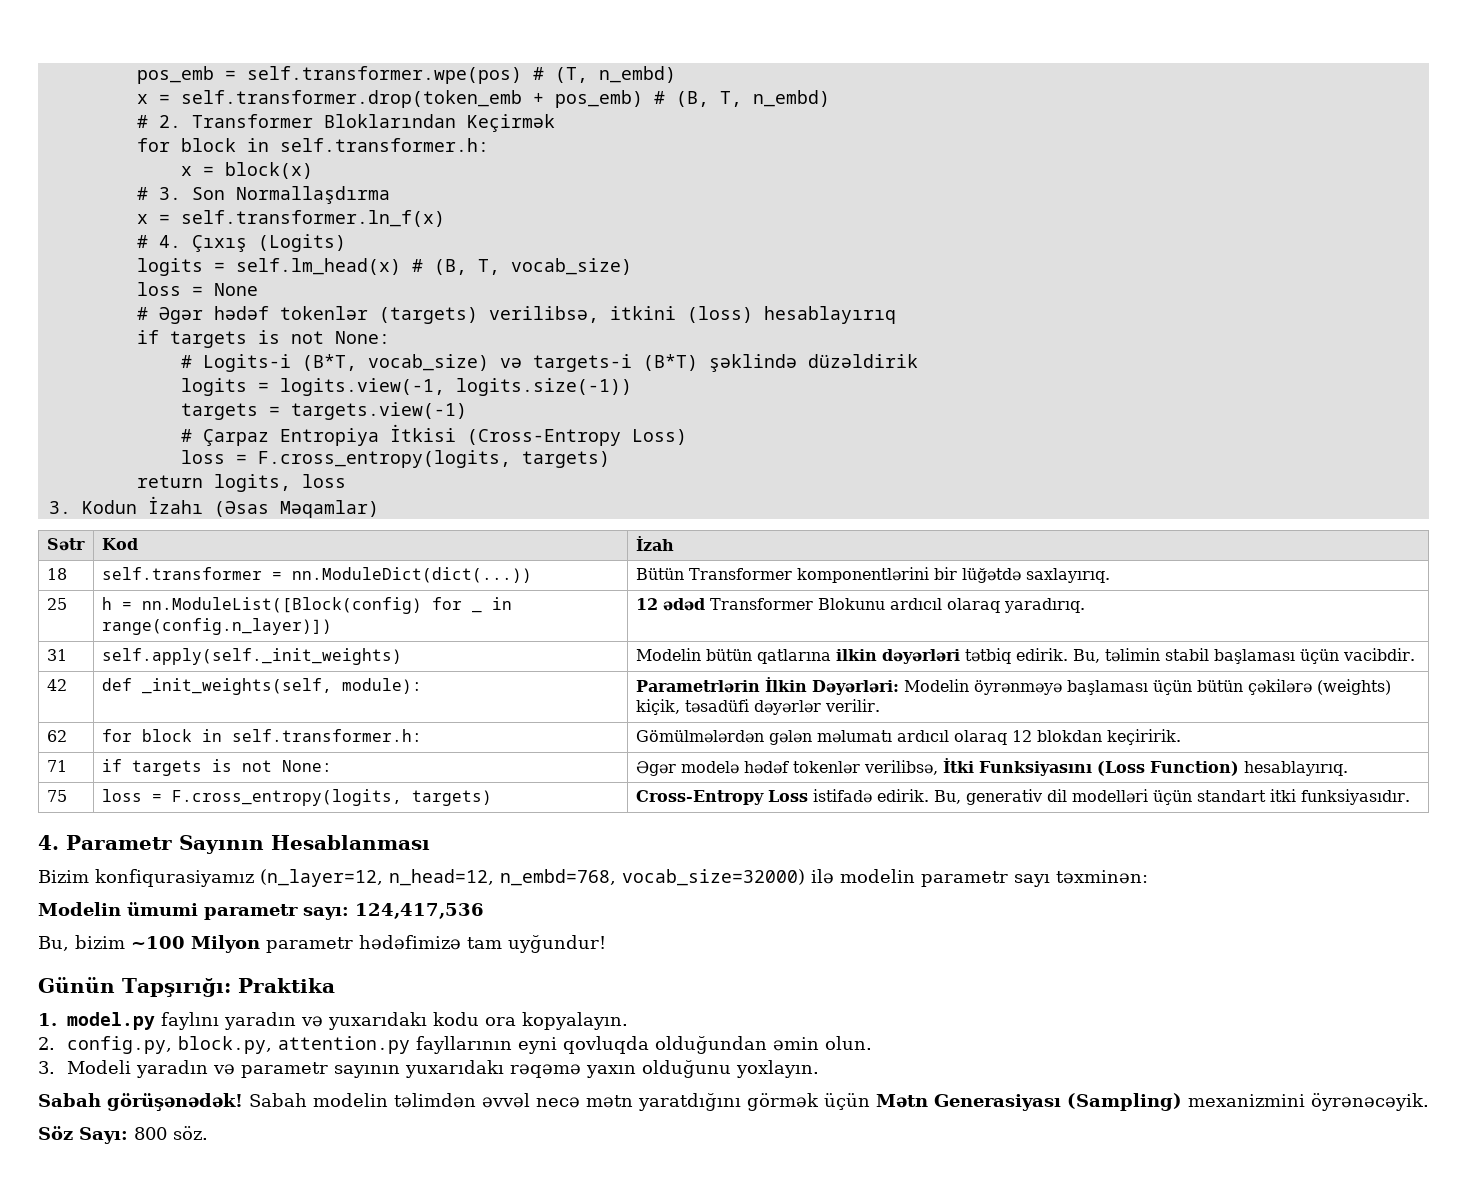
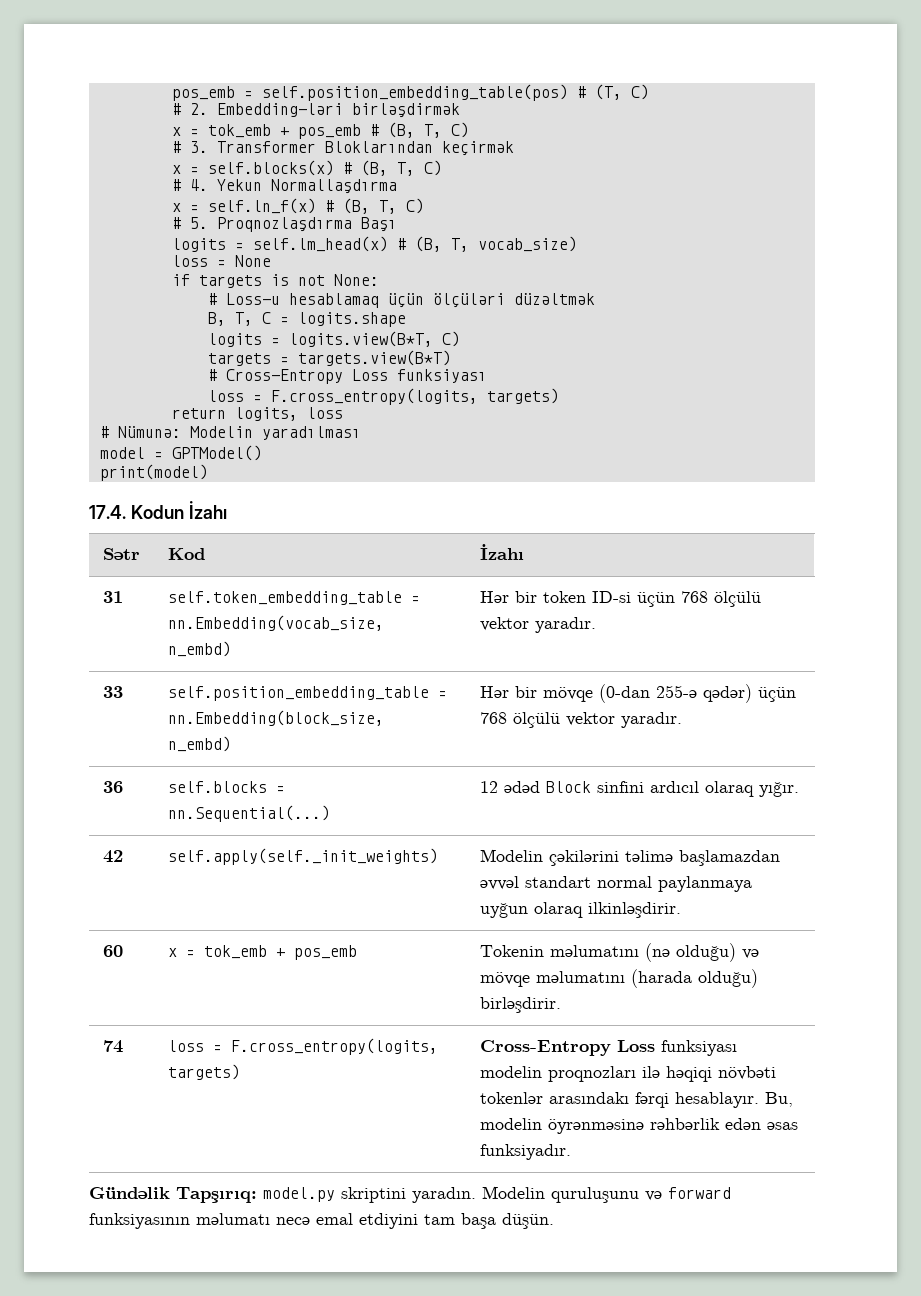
[246,66,522,84] self.transformer.wpe(pos) -> [261,84,568,101] self.position_embedding_table(pos)
[598,66,676,83] [136,90,830,108] [136,115,181,128] n_embd) // x = self.transformer.drop(token_emb + pos_emb) # (B, T, n_embd) // # 2. -> [630,84,649,100] [171,103,460,118] [171,122,469,139] [171,141,208,153] C) // # 2. Embedding-ləri birləşdirmək // x = tok_emb + pos_emb # (B, T, C) // # 3.
[466,114,555,132] [136,138,489,152] [180,162,313,179] [136,187,225,200] Keçirmək // for block in self.transformer.h: // x = block(x) // # 3. Son -> [441,141,514,156] [171,160,442,176] [171,179,262,191] keçirmək // x = self.blocks(x) # (B, T, C) // # 4. Yekun
[180,210,445,227] [136,234,346,252] self.transformer.ln_f(x) // # 4. Çıxış (Logits) -> [207,198,424,214] [171,217,397,232] self.ln_f(x) # (B, T, C) // # 5. Proqnozlaşdırma Başı
[136,306,896,324] // # Əgər hədəf tokenlər (targets) verilibsə, itkini (loss) hesablayırıq -> (271, 261) none
[202,354,918,372] [180,378,632,396] Logits-i (B*T, vocab_size) və targets-i (B*T) şəklində düzəldirik // logits = logits.view(-1, logits.size(-1)) -> [225,293,595,308] [207,312,406,327] [207,331,460,347] Loss-u hesablamaq üçün ölçüləri düzəltmək // B, T, C = logits.shape // logits = logits.view(B*T, C)
[290,402,467,420] [180,424,687,446] targets.view(-1) // # Çarpaz Entropiya İtkisi (Cross-Entropy Loss) -> [297,350,451,366] [207,369,487,384] targets.view(B*T) // # Cross-Entropy Loss funksiyası
[48,501,71,514] 3. -> [99,426,361,440] [99,445,262,461] [99,464,208,481] [89,505,126,519] # Nümunə: Modelin yaradılması // model = GPTModel() // print(model) // 17.4.
[213,500,379,518] (Əsas Məqamlar) -> (227, 510) none
[635,536,674,551] [46,568,67,580] [101,567,532,583] [635,567,1110,583] [46,598,67,610] [101,597,462,614] [471,610,482,613] [491,597,512,610] [101,618,332,635] [635,598,1085,613] [46,649,67,661] [101,648,402,665] [635,648,1415,664] [46,679,67,691] [101,678,422,695] [635,677,1391,695] [635,699,880,715] [46,730,67,742] [101,729,422,742] [635,729,1181,745] [46,760,67,772] [101,759,332,776] [635,758,1348,776] [46,790,67,802] İzah // 18 | self.transformer = nn.ModuleDict(dict(...)) | Bütün Transformer komponentlərini bir lüğətdə saxlayırıq. // 25 | h = nn.ModuleList([Block(config) for _ in range(config.n_layer)]) | 12 ədəd Transformer Blokunu ardıcıl olaraq yaradırıq. // 31 | self.apply(self._init_weights) | Modelin bütün qatlarına ilkin dəyərləri tətbiq edirik. Bu, təlimin stabil başlaması üçün vacibdir. // 42 | def _init_weights(self, module): | Parametrlərin İlkin Dəyərləri: Modelin öyrənməyə başlaması üçün bütün çəkilərə (weights) kiçik, təsadüfi dəyərlər verilir. // 62 | for block in self.transformer.h: | Gömülmələrdən gələn məlumatı ardıcıl olaraq 12 blokdan keçiririk. // 71 | if targets is not None: | Əgər modelə hədəf tokenlər verilibsə, İtki Funksiyasını (Loss Function) hesablayırıq. // 75 -> [479,544,524,560] [102,591,123,603] [167,591,420,605] [167,615,384,631] [167,641,231,657] [479,591,761,607] [479,617,596,633] [102,686,123,698] [167,686,447,701] [167,710,384,726] [167,736,231,752] [479,684,796,703] [479,712,682,728] [102,781,123,793] [167,781,285,793] [167,805,330,822] [479,781,799,797] [102,850,123,863] [167,848,438,865] [479,849,780,866] [479,876,752,892] [479,902,681,918] [102,945,123,957] [167,945,357,960] [479,943,759,962] [479,969,758,988] [479,997,561,1013] [102,1040,123,1053] İzahı // 31 | self.token_embedding_table = nn.Embedding(vocab_size, n_embd) | Hər bir token ID-si üçün 768 ölçülü vektor yaradır. // 33 | self.position_embedding_table = nn.Embedding(block_size, n_embd) | Hər bir mövqe (0-dan 255-ə qədər) üçün 768 ölçülü vektor yaradır. // 36 | self.blocks = nn.Sequential(...) | 12 ədəd Block sinfini ardıcıl olaraq yığır. // 42 | self.apply(self._init_weights) | Modelin çəkilərini təlimə başlamazdan əvvəl standart normal paylanmaya uyğun olaraq ilkinləşdirir. // 60 | x = tok_emb + pos_emb | Tokenin məlumatını (nə olduğu) və mövqe məlumatını (harada olduğu) birləşdirir. // 74
[812,789,1410,805] [38,835,430,854] [38,869,1148,887] [38,902,484,920] [38,935,606,953] [38,977,335,997] [38,1012,629,1030] [38,1036,873,1054] [38,1060,820,1078] [38,1093,1429,1111] [38,1126,208,1144] istifadə edirik. Bu, generativ dil modelləri üçün standart itki funksiyasıdır. // 4. Parametr Sayının Hesablanması // Bizim konfiqurasiyamız (n_layer=12, n_head=12, n_embd=768, vocab_size=32000) ilə modelin parametr sayı təxminən: // Modelin ümumi parametr sayı: 124,417,536 // Bu, bizim ~100 Milyon parametr hədəfimizə tam uyğundur! // Günün Tapşırığı: Praktika // 1. model.py faylını yaradın və yuxarıdakı kodu ora kopyalayın. // 2. config.py, block.py, attention.py fayllarının eyni qovluqda olduğundan əmin olun. // 3. Modeli yaradın və parametr sayının yuxarıdakı rəqəmə yaxın olduğunu yoxlayın. // Sabah görüşənədək! Sabah modelin təlimdən əvvəl necə mətn yaratdığını görmək üçün Mətn Generasiyası (Sampling) mexanizmini öyrənəcəyik. // Söz Sayı: 800 söz. -> [660,1040,737,1056] [479,1066,776,1082] [479,1092,793,1108] [479,1118,798,1134] [479,1144,571,1160] [89,1186,731,1203] [89,1213,554,1229] funksiyası modelin proqnozları ilə həqiqi növbəti tokenlər arasındakı fərqi hesablayır. Bu, modelin öyrənməsinə rəhbərlik edən əsas funksiyadır. // Gündəlik Tapşırıq: model.py skriptini yaradın. Modelin quruluşunu və forward funksiyasının məlumatı necə emal etdiyini tam başa düşün.

